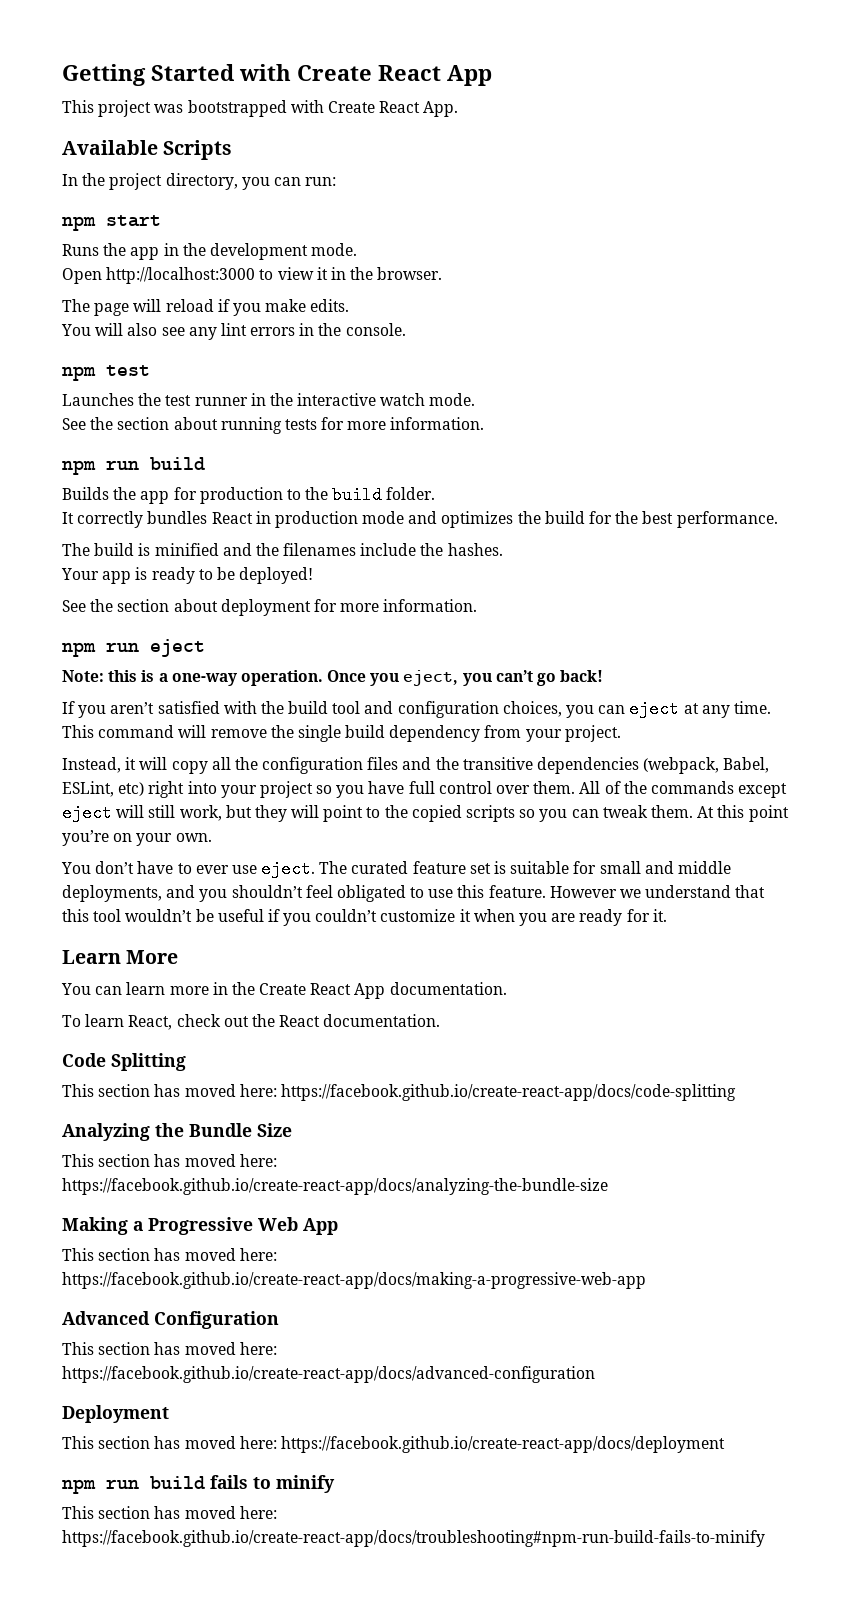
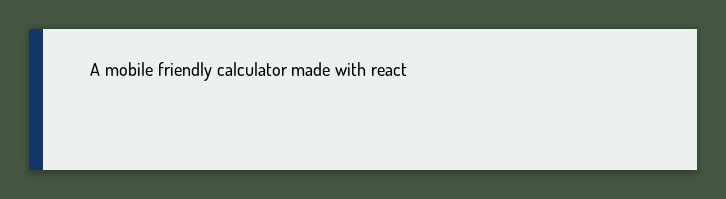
[62,64,492,86] [62,100,459,117] [62,140,233,160] [62,173,337,190] [62,215,161,231] [62,243,358,260] [62,267,443,284] [62,299,350,316] [61,323,406,340] [62,365,150,381] [62,393,476,406] [62,417,485,434] [62,457,205,475] [62,486,436,504] [62,511,778,528] [62,543,503,556] [61,567,314,584] [62,599,478,616] [62,639,205,657] [62,670,604,686] [62,700,771,718] [62,725,621,742] [62,757,770,774] [62,781,788,798] [62,804,789,822] [62,830,212,846] [61,860,731,878] [62,885,766,902] [62,909,667,926] [62,950,179,964] [61,982,507,999] [62,1014,441,1030] [62,1053,186,1071] [62,1084,736,1101] [62,1123,292,1141] [62,1154,277,1167] [62,1178,608,1195] [62,1217,338,1235] [62,1248,277,1261] [62,1272,646,1289] [62,1311,279,1329] [62,1342,277,1355] [62,1366,595,1383] [62,1405,169,1423] [62,1436,725,1453] [62,1475,335,1494] [62,1506,277,1519] [62,1530,765,1547] Getting Started with Create React App // This project was bootstrapped with Create React App. // Available Scripts // In the project directory, you can run: // npm start // Runs the app in the development mode. // Open http://localhost:3000 to view it in the browser. // The page will reload if you make edits. // You will also see any lint errors in the console. // npm test // Launches the test runner in the interactive watch mode. // See the section about running tests for more information. // npm run build // Builds the app for production to the build folder. // It correctly bundles React in production mode and optimizes the build for the best performance. // The build is minified and the filenames include the hashes. // Your app is ready to be deployed! // See the section about deployment for more information. // npm run eject // Note: this is a one-way operation. Once you eject, you can’t go back! // If you aren’t satisfied with the build tool and configuration choices, you can eject at any time. This command will remove the single build dependency from your project. // Instead, it will copy all the configuration files and the transitive dependencies (webpack, Babel, ESLint, etc) right into your project so you have full control over them. All of the commands except eject will still work, but they will point to the copied scripts so you can tweak them. At this point you’re on your own. // You don’t have to ever use eject. The curated feature set is suitable for small and middle deployments, and you shouldn’t feel obligated to use this feature. However we understand that this tool wouldn’t be useful if you couldn’t customize it when you are ready for it. // Learn More // You can learn more in the Create React App documentation. // To learn React, check out the React documentation. // Code Splitting // This section has moved here: https://facebook.github.io/create-react-app/docs/code-splitting // Analyzing the Bundle Size // This section has moved here: https://facebook.github.io/create-react-app/docs/analyzing-the-bundle-size // Making a Progressive Web App // This section has moved here: https://facebook.github.io/create-react-app/docs/making-a-progressive-web-app // Advanced Configuration // This section has moved here: https://facebook.github.io/create-react-app/docs/advanced-configuration // Deployment // This section has moved here: https://facebook.github.io/create-react-app/docs/deployment // npm run build fails to minify // This section has moved here: https://facebook.github.io/create-react-app/docs/troubleshooting#npm-run-build-fails-to-minify -> [90,62,408,81] A mobile friendly calculator made with react

